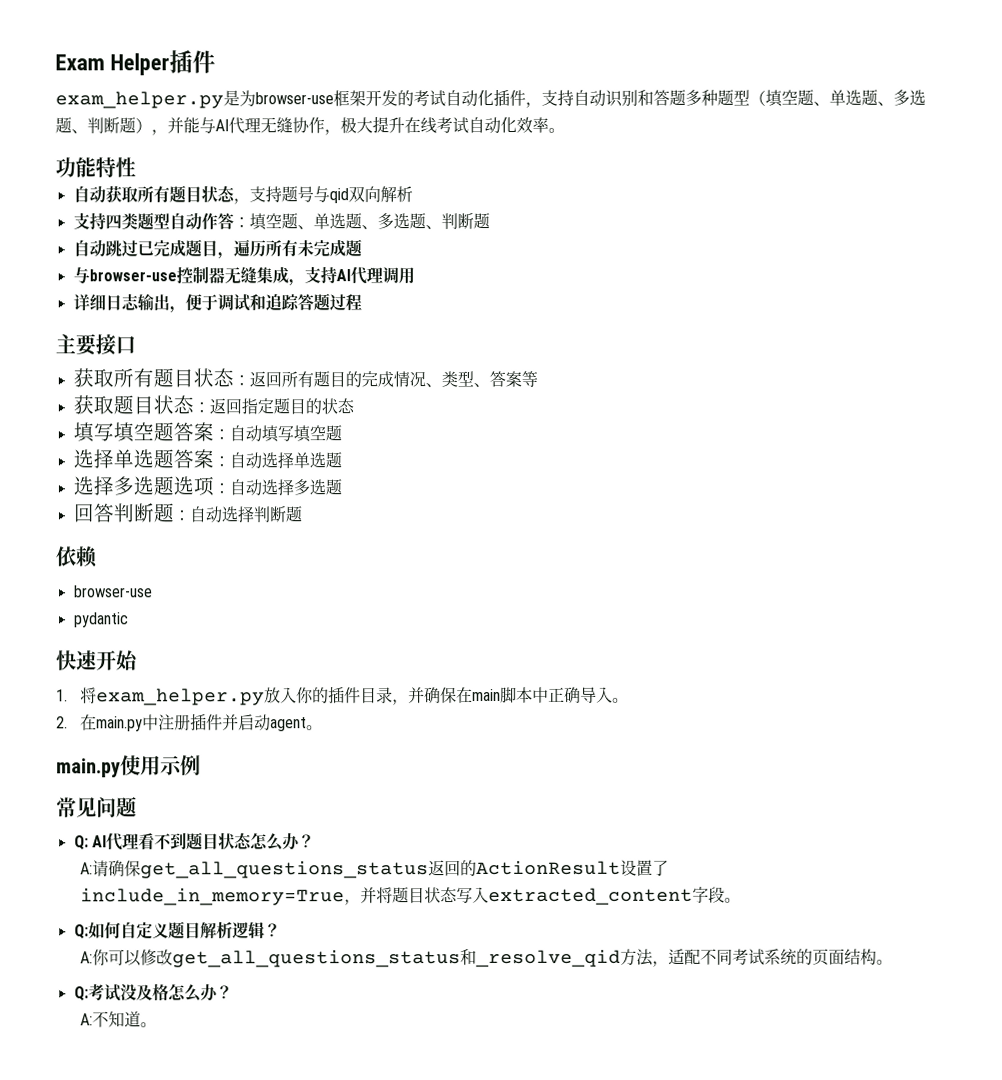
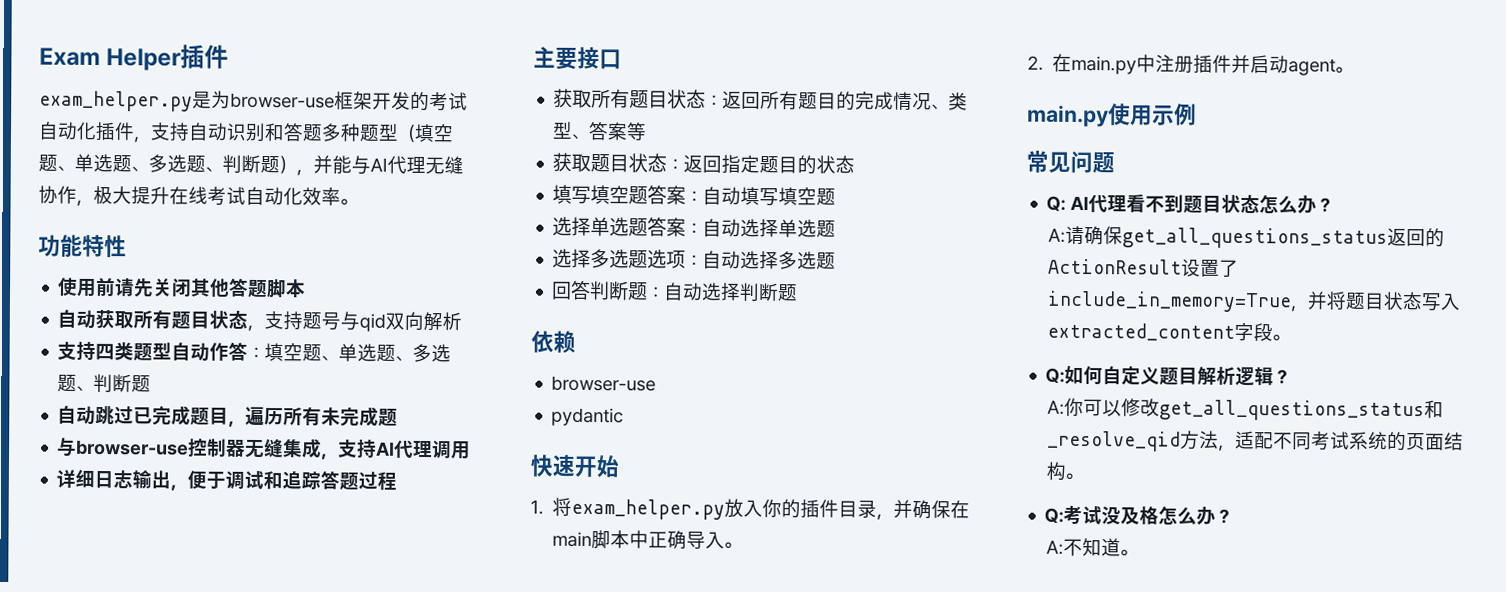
(136, 167) none -> [57,277,307,299] // 使用前请先关闭其他答题脚本

